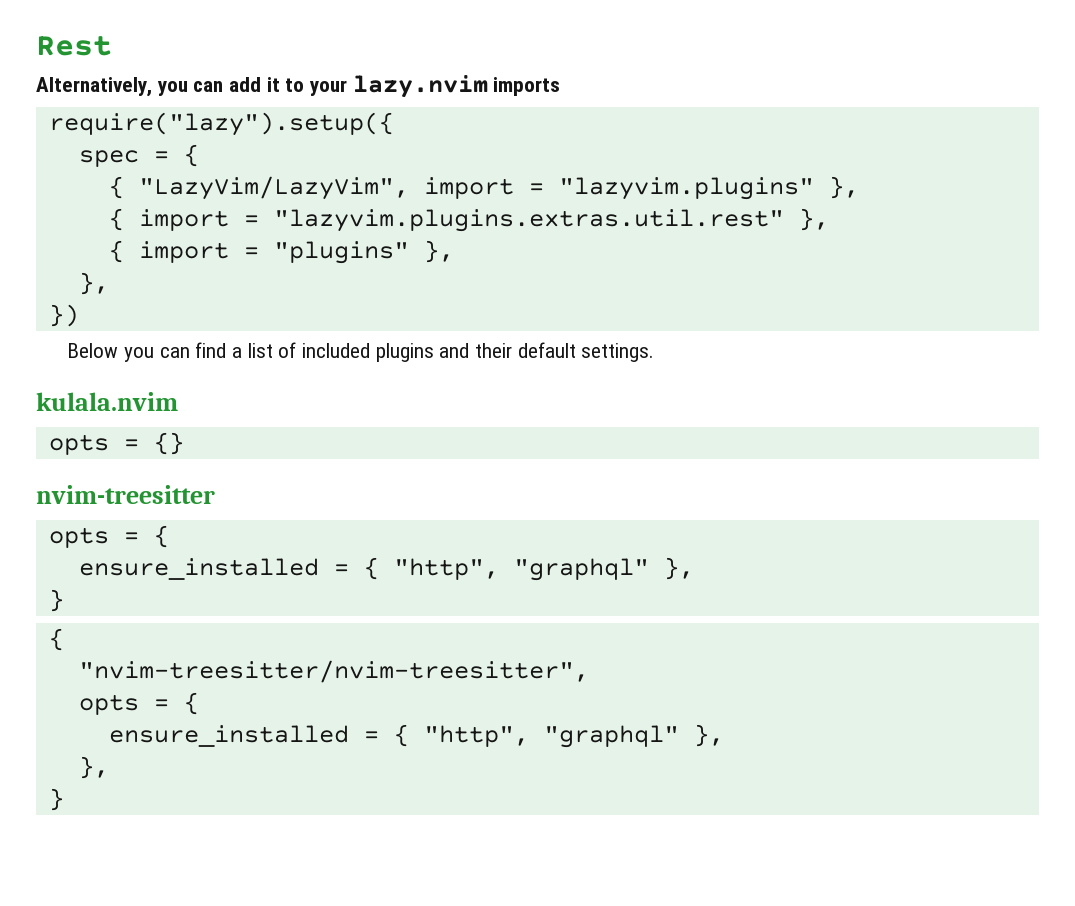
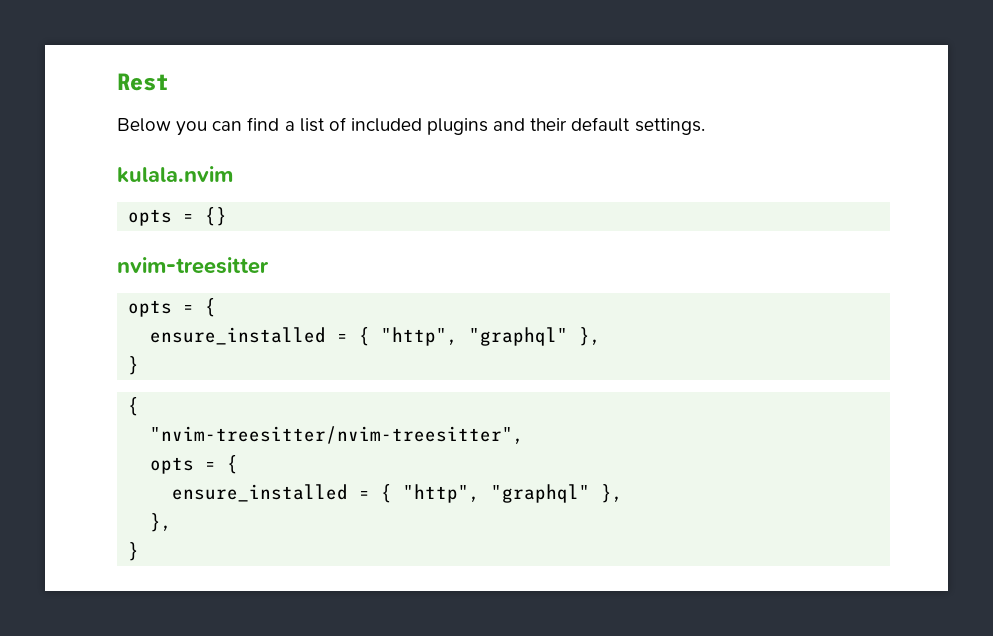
[36,75,561,98] [48,112,394,136] [78,144,199,167] [108,176,859,200] [108,208,829,232] [108,240,454,264] [78,272,109,295] [48,304,79,327] // Alternatively, you can add it to your lazy.nvim imports // require("lazy").setup({ // spec = { // { "LazyVim/LazyVim", import = "lazyvim.plugins" }, // { import = "lazyvim.plugins.extras.util.rest" }, // { import = "plugins" }, // }, // }) -> (169, 82) none

